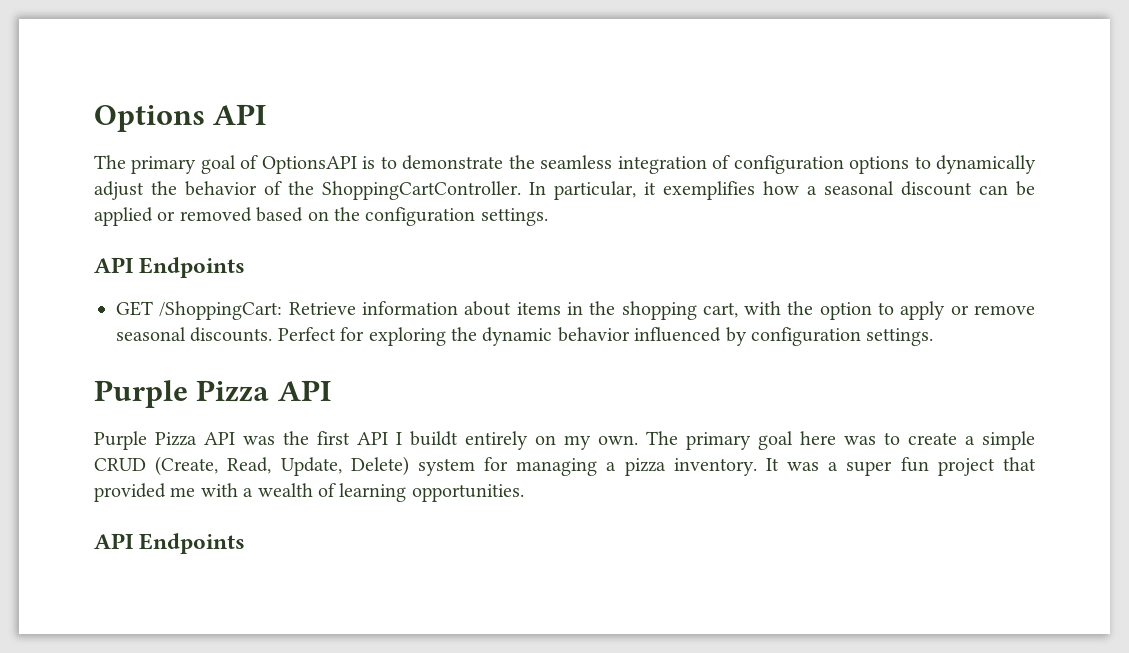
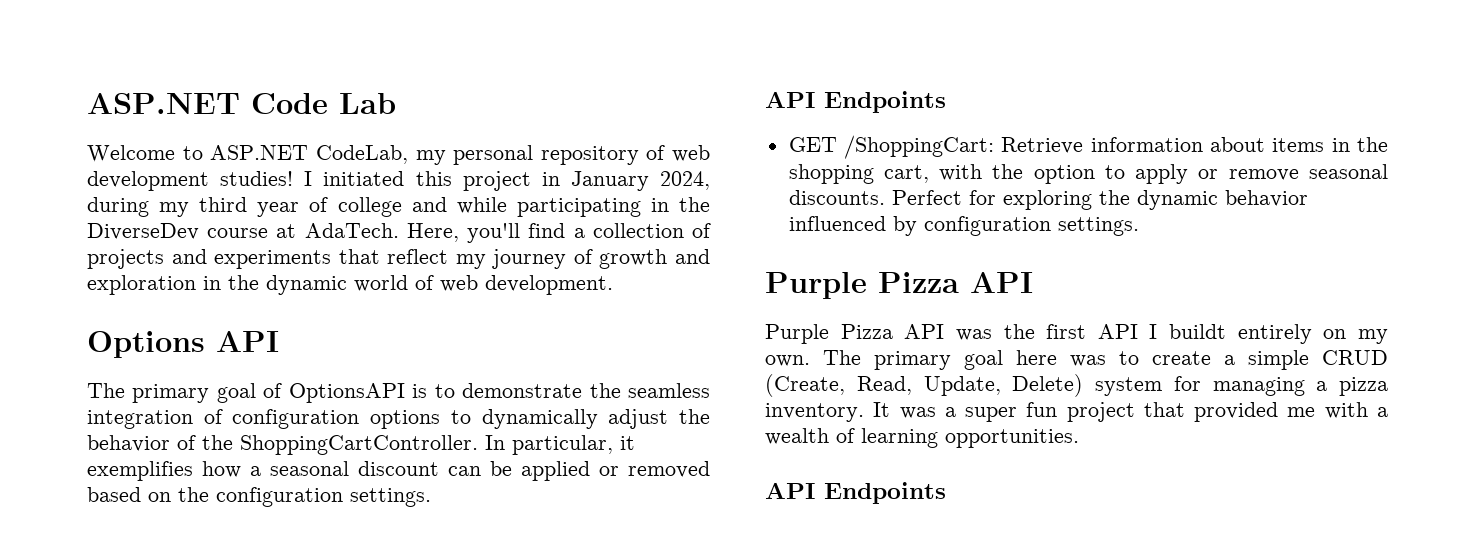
(94, 118) none -> [87,93,396,114] [87,145,710,165] [87,171,710,191] [87,197,711,217] [87,223,711,243] [87,249,710,269] [87,275,613,295] ASP.NET Code Lab // Welcome to ASP.NET CodeLab, my personal repository of web development studies! I initiated this project in January 2024, during my third year of college and while participating in the DiverseDev course at AdaTech. Here, you'll find a collection of projects and experiments that reflect my journey of growth and exploration in the dynamic world of web development. //

